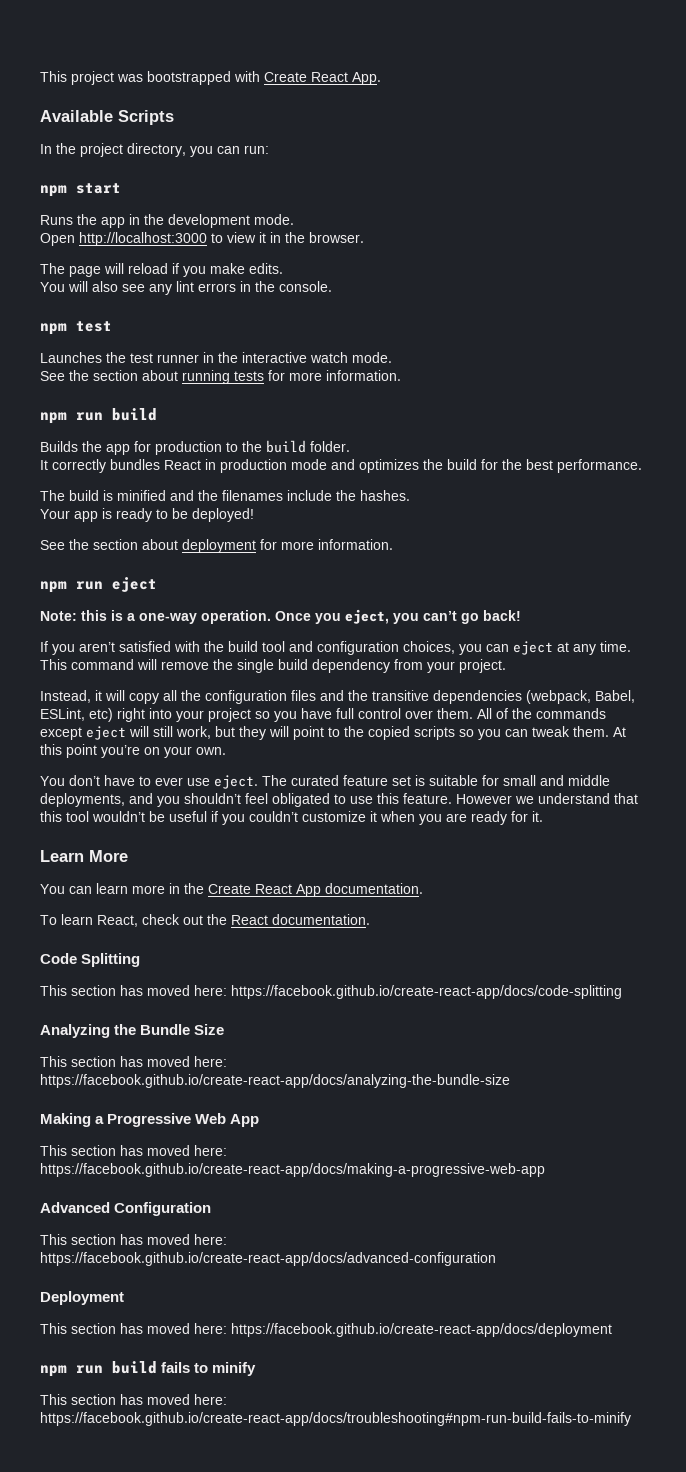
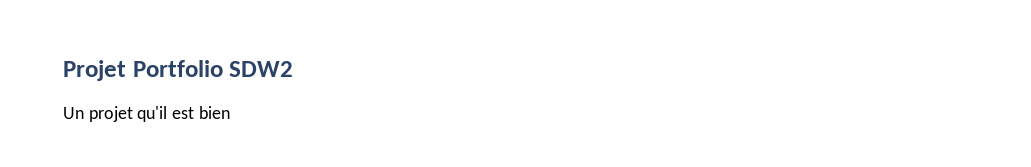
[40,71,381,85] [40,110,174,125] [40,143,269,157] [40,183,121,197] [40,214,294,228] [40,232,364,246] [40,263,283,277] [40,281,332,295] [40,321,112,335] [40,352,392,363] [40,370,401,384] [40,408,157,424] [40,440,350,455] [40,459,642,473] [40,490,410,501] [40,508,254,522] [40,539,393,553] [40,577,157,593] [40,609,521,624] [40,641,631,655] [40,659,506,673] [40,690,635,704] [40,708,606,722] [40,726,626,740] [40,744,226,758] [40,775,610,789] [40,793,638,807] [40,811,543,825] [40,850,128,862] [40,883,423,897] [40,914,370,927] [40,953,141,967] [40,985,622,999] [40,1024,225,1038] [40,1056,227,1067] [40,1074,510,1088] [40,1113,260,1127] [40,1145,227,1156] [40,1163,545,1177] [40,1202,212,1216] [40,1234,227,1245] [40,1252,496,1266] [40,1291,124,1305] [40,1323,612,1337] [40,1361,257,1377] [40,1394,227,1405] [40,1412,631,1426] This project was bootstrapped with Create React App. // Available Scripts // In the project directory, you can run: // npm start // Runs the app in the development mode. // Open http://localhost:3000 to view it in the browser. // The page will reload if you make edits. // You will also see any lint errors in the console. // npm test // Launches the test runner in the interactive watch mode. // See the section about running tests for more information. // npm run build // Builds the app for production to the build folder. // It correctly bundles React in production mode and optimizes the build for the best performance. // The build is minified and the filenames include the hashes. // Your app is ready to be deployed! // See the section about deployment for more information. // npm run eject // Note: this is a one-way operation. Once you eject, you can’t go back! // If you aren’t satisfied with the build tool and configuration choices, you can eject at any time. This command will remove the single build dependency from your project. // Instead, it will copy all the configuration files and the transitive dependencies (webpack, Babel, ESLint, etc) right into your project so you have full control over them. All of the commands except eject will still work, but they will point to the copied scripts so you can tweak them. At this point you’re on your own. // You don’t have to ever use eject. The curated feature set is suitable for small and middle deployments, and you shouldn’t feel obligated to use this feature. However we understand that this tool wouldn’t be useful if you couldn’t customize it when you are ready for it. // Learn More // You can learn more in the Create React App documentation. // To learn React, check out the React documentation. // Code Splitting // This section has moved here: https://facebook.github.io/create-react-app/docs/code-splitting // Analyzing the Bundle Size // This section has moved here: https://facebook.github.io/create-react-app/docs/analyzing-the-bundle-size // Making a Progressive Web App // This section has moved here: https://facebook.github.io/create-react-app/docs/making-a-progressive-web-app // Advanced Configuration // This section has moved here: https://facebook.github.io/create-react-app/docs/advanced-configuration // Deployment // This section has moved here: https://facebook.github.io/create-react-app/docs/deployment // npm run build fails to minify // This section has moved here: https://facebook.github.io/create-react-app/docs/troubleshooting#npm-run-build-fails-to-minify -> [63,60,294,81] [63,106,230,122] Projet Portfolio SDW2 // Un projet qu'il est bien

